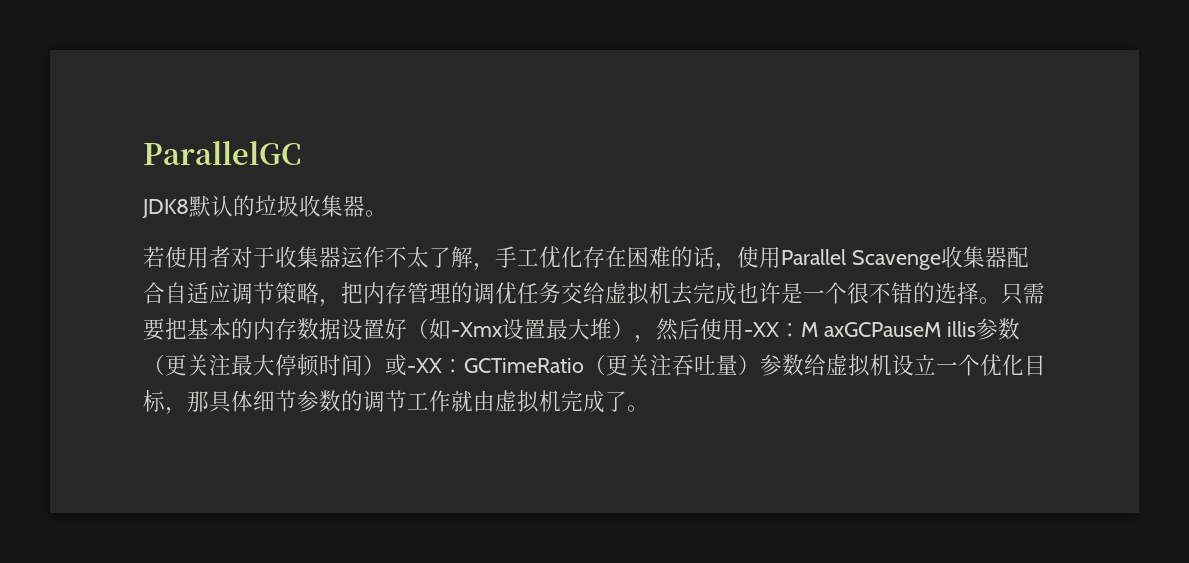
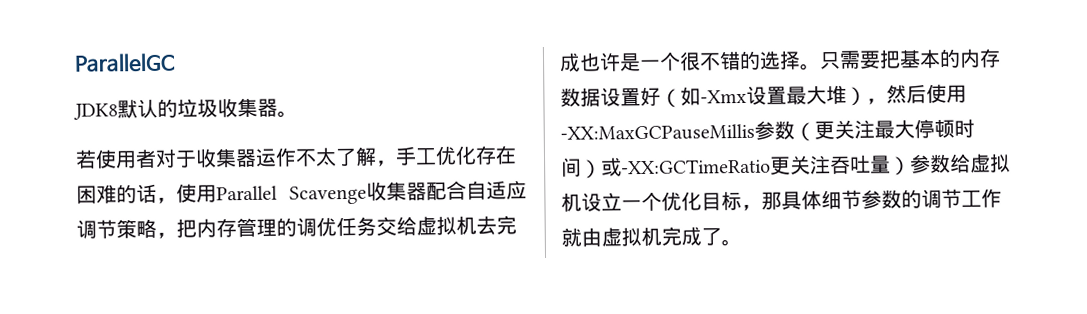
[744,321,976,337] -XX：M axGCPauseM illis -> [560,123,755,141] -XX:MaxGCPauseMillis
[407,355,606,376] -XX：GCTimeRatio（ -> [621,158,771,175] -XX:GCTimeRatio

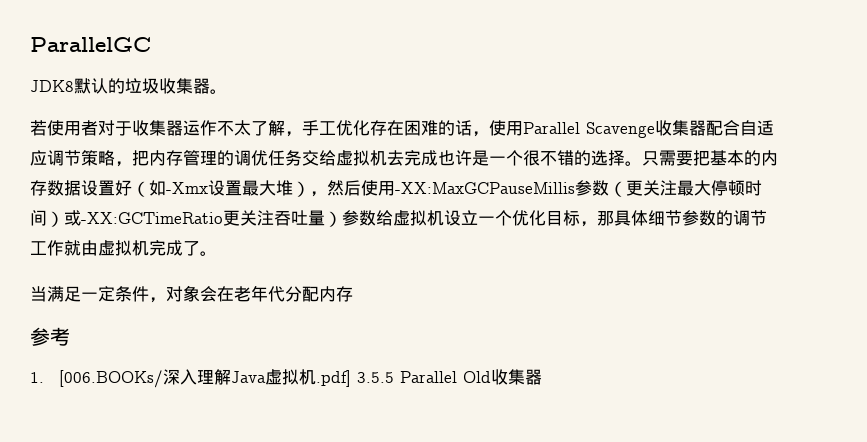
(742, 242) none -> [30,285,353,303] [30,327,70,346] [30,369,542,388] // 当满足一定条件，对象会在老年代分配内存 // 参考 // 1. [006.BOOKs/深入理解Java虚拟机.pdf] 3.5.5 Parallel Old收集器

